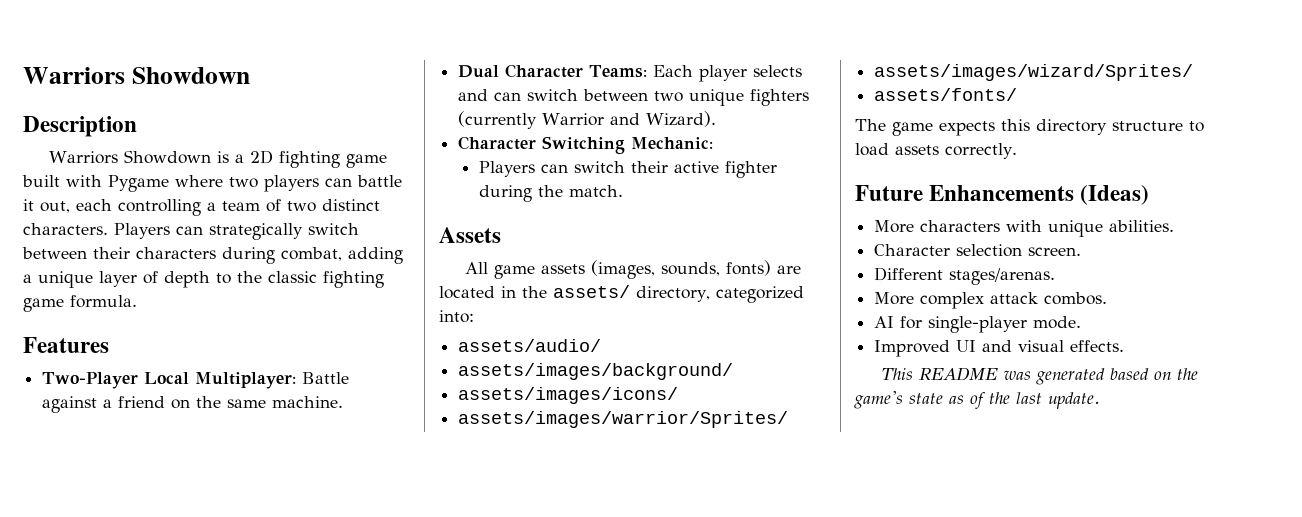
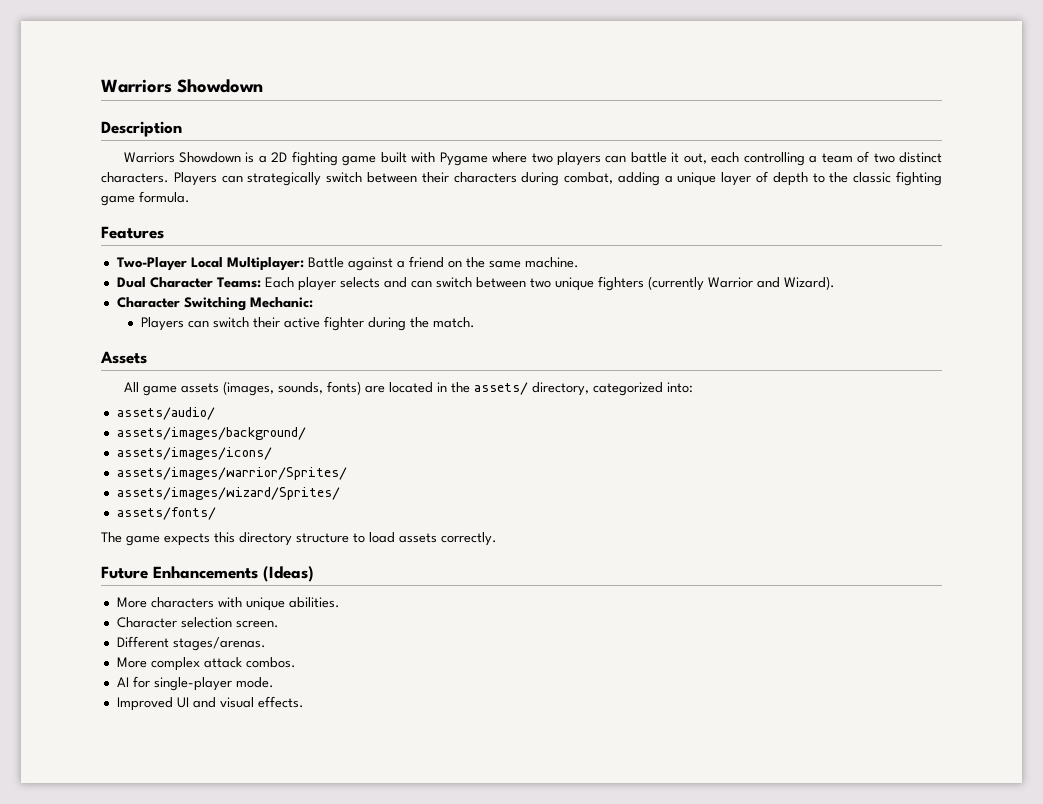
[881,367,1199,385] [854,391,1100,409] // This README was generated based on the game's state as of the last update. -> (304, 702) none

